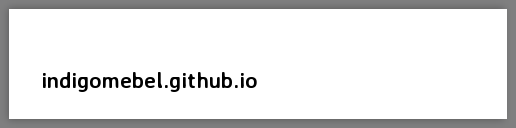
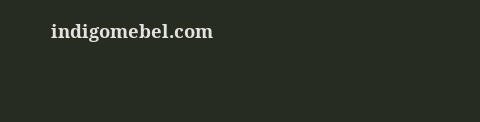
[41,72,258,92] indigomebel.github.io -> [51,24,213,42] indigomebel.com

